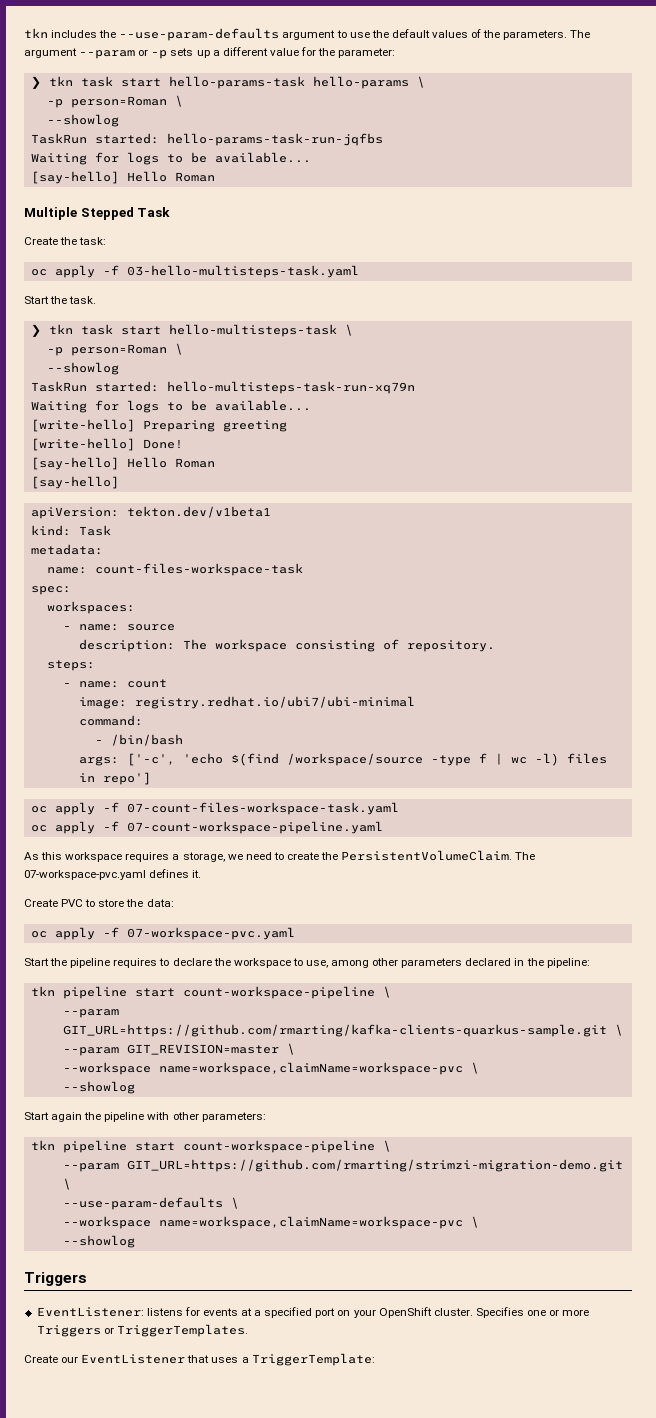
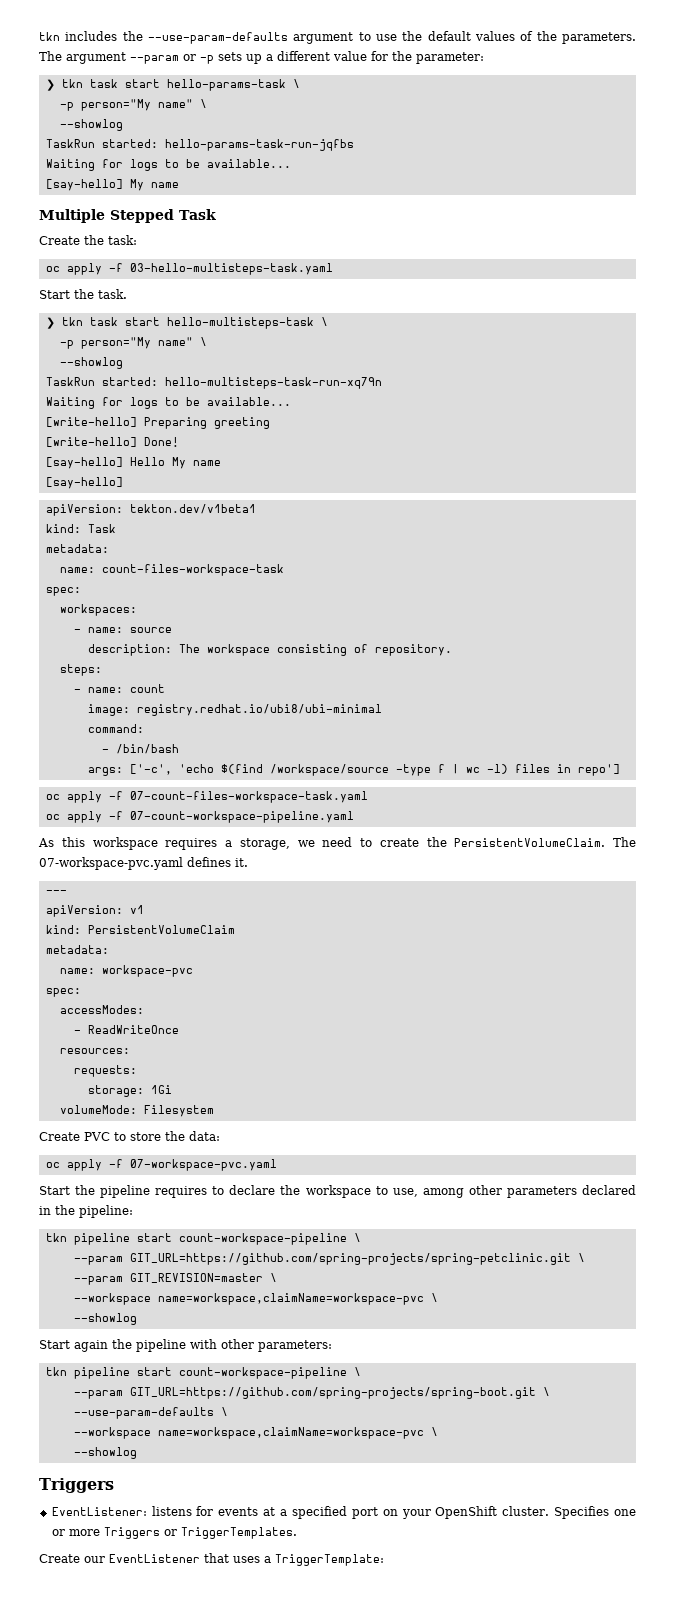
[312,76,425,89] [46,96,167,108] hello-params \ // -p person=Roman -> [292,79,300,88] [59,99,193,111] \ // -p person="My name"
[126,171,215,182] Hello Roman -> [129,179,179,191] My name
[70,344,167,356] person=Roman -> [80,337,193,349] person="My name"
[174,458,215,468] Roman -> [171,457,221,469] My name
[134,696,415,709] registry.redhat.io/ubi7/ubi-minimal -> [136,704,382,716] registry.redhat.io/ubi8/ubi-minimal
(202, 874) none -> [45,890,67,894] [45,905,144,917] [45,925,235,934] [45,945,109,954] [59,965,193,977] [45,988,81,997] [59,1005,144,1014] [73,1025,179,1034] [59,1048,130,1054] [73,1065,137,1077] [87,1085,172,1097] [59,1105,214,1117] // --- // apiVersion: v1 // kind: PersistentVolumeClaim // metadata: // name: workspace-pvc // spec: // accessModes: // - ReadWriteOnce // resources: // requests: // storage: 1Gi // volumeMode: Filesystem
[62,1024,607,1037] GIT_URL=https://github.com/rmarting/kafka-clients-quarkus-sample.git -> [129,1253,571,1265] GIT_URL=https://github.com/spring-projects/spring-petclinic.git
[126,1159,623,1172] GIT_URL=https://github.com/rmarting/strimzi-migration-demo.git -> [129,1387,536,1399] GIT_URL=https://github.com/spring-projects/spring-boot.git

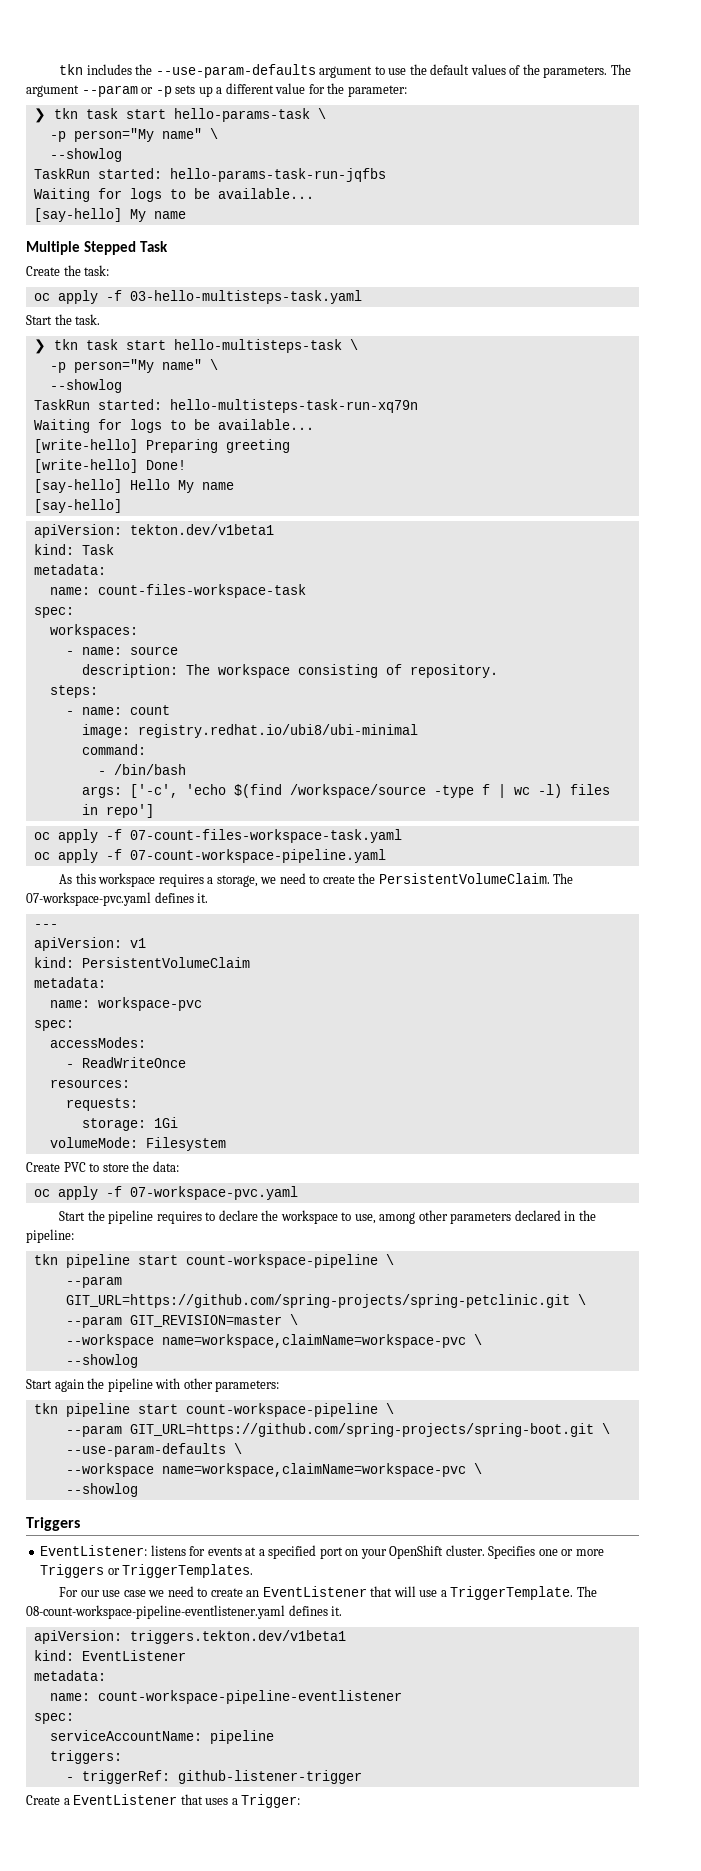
[39,1554,105,1563] // Create our -> [59,1586,597,1600] [26,1605,343,1619] [33,1630,346,1644] [33,1650,186,1661] [33,1670,106,1681] [49,1690,402,1704] [33,1713,74,1724] [49,1730,274,1744] [49,1750,122,1764] [65,1770,362,1784] [26,1795,70,1805] // For our use case we need to create an EventListener that will use a TriggerTemplate. The 08-count-workspace-pipeline-eventlistener.yaml defines it. // apiVersion: triggers.tekton.dev/v1beta1 // kind: EventListener // metadata: // name: count-workspace-pipeline-eventlistener // spec: // serviceAccountName: pipeline // triggers: // - triggerRef: github-listener-trigger // Create a
[275,1554,384,1566] TriggerTemplate: -> [241,1794,301,1808] Trigger:

